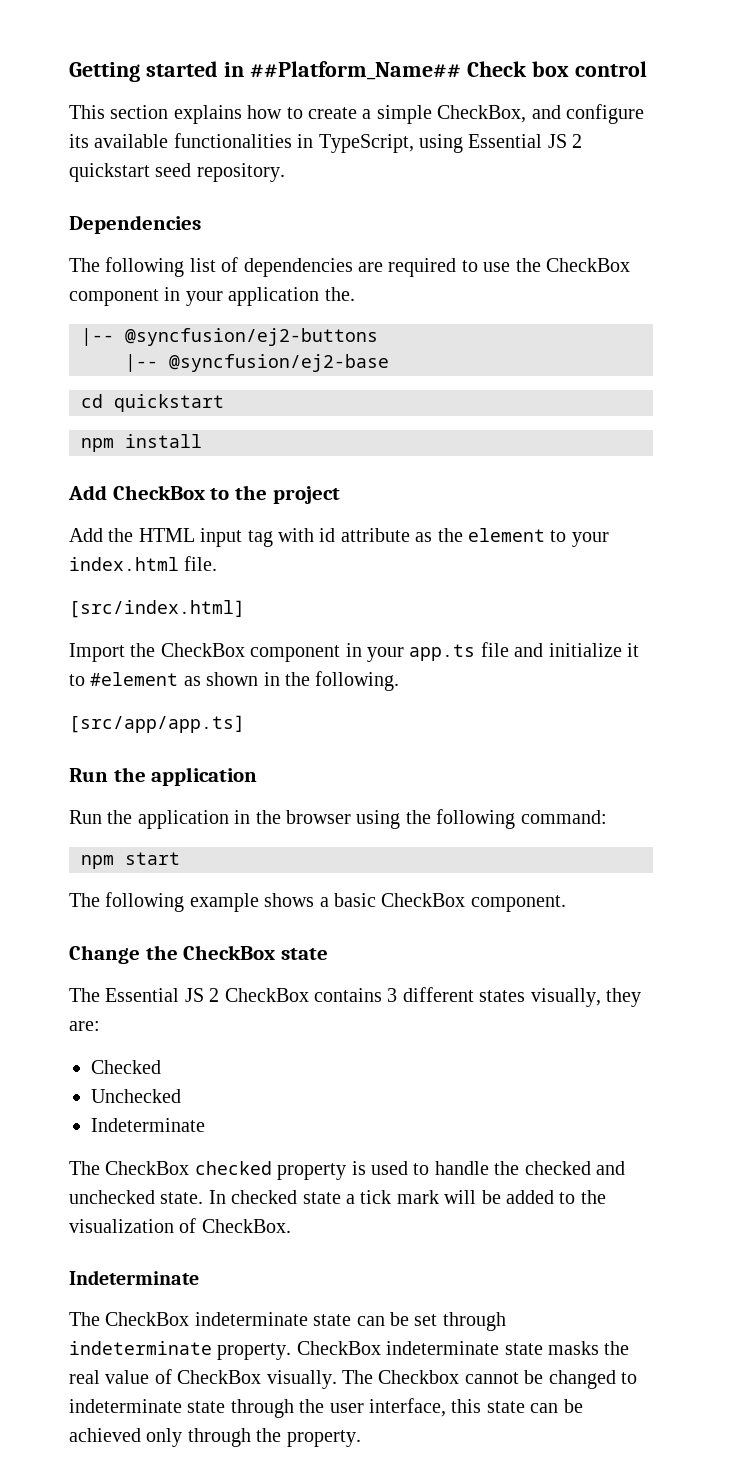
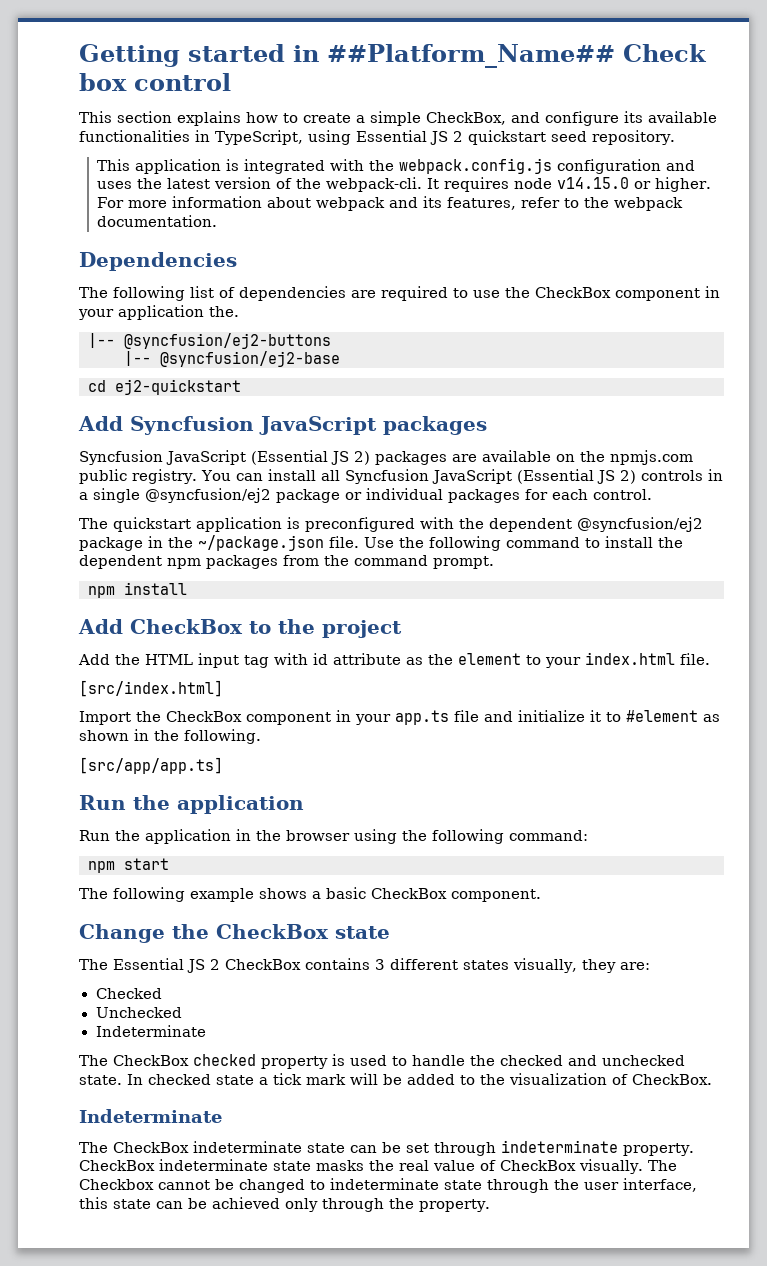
(285, 172) none -> [97,158,696,174] [97,177,712,192] [97,196,684,211] [97,215,218,227] // This application is integrated with the webpack.config.js configuration and uses the latest version of the webpack-cli. It requires node v14.15.0 or higher. For more information about webpack and its features, refer to the webpack documentation.
[114,394,224,412] quickstart -> [115,379,241,395] [78,416,487,435] [79,450,693,465] [79,469,723,484] [79,488,652,503] [79,517,703,532] [79,535,683,551] [79,555,494,569] ej2-quickstart // Add Syncfusion JavaScript packages // Syncfusion JavaScript (Essential JS 2) packages are available on the npmjs.com public registry. You can install all Syncfusion JavaScript (Essential JS 2) controls in a single @syncfusion/ej2 package or individual packages for each control. // The quickstart application is preconfigured with the dependent @syncfusion/ej2 package in the ~/package.json file. Use the following command to install the dependent npm packages from the command prompt.

